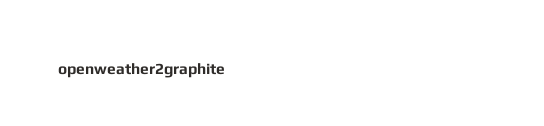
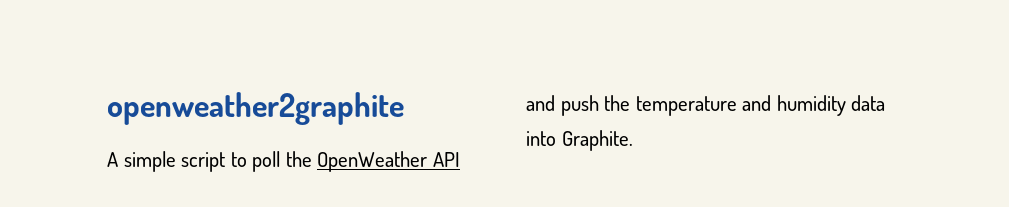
(225, 70) none -> [107,151,460,172] [526,95,886,116] [526,130,633,151] // A simple script to poll the OpenWeather API and push the temperature and humidity data into Graphite.

